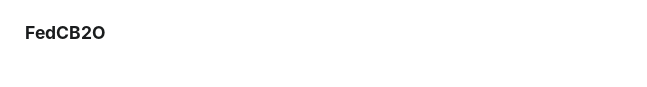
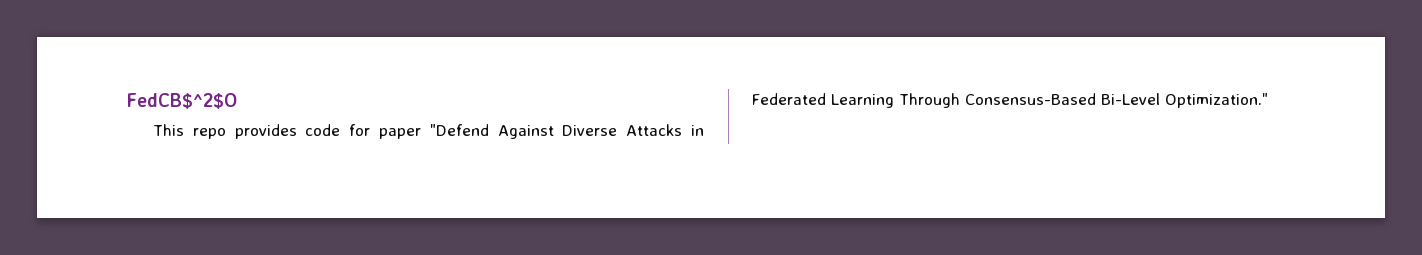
[25,26,105,39] FedCB2O -> [126,93,237,109] [153,124,704,139] [751,93,1268,108] FedCB$^2$O // This repo provides code for paper "Defend Against Diverse Attacks in Federated Learning Through Consensus-Based Bi-Level Optimization."

